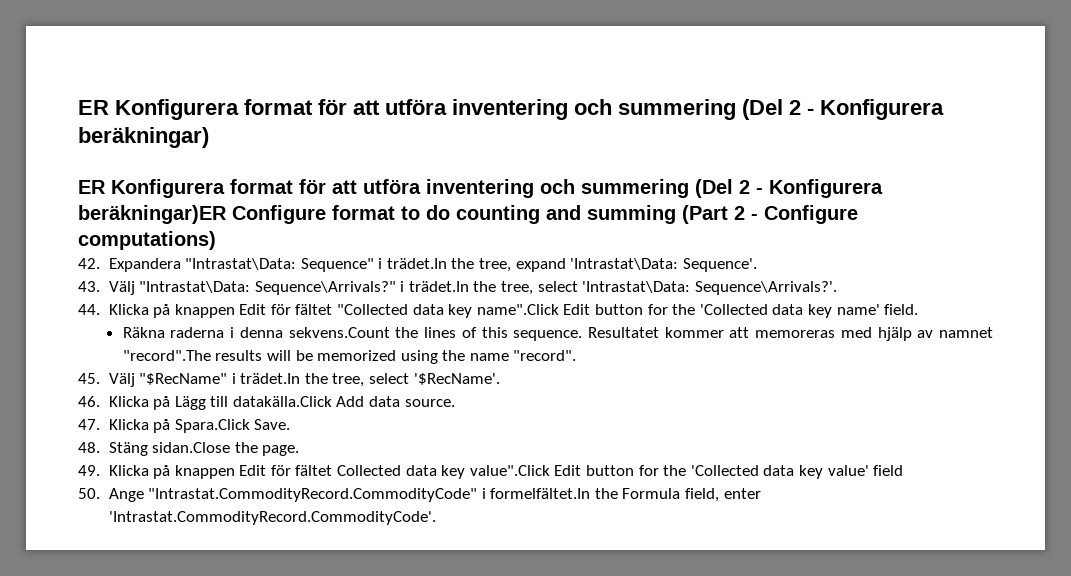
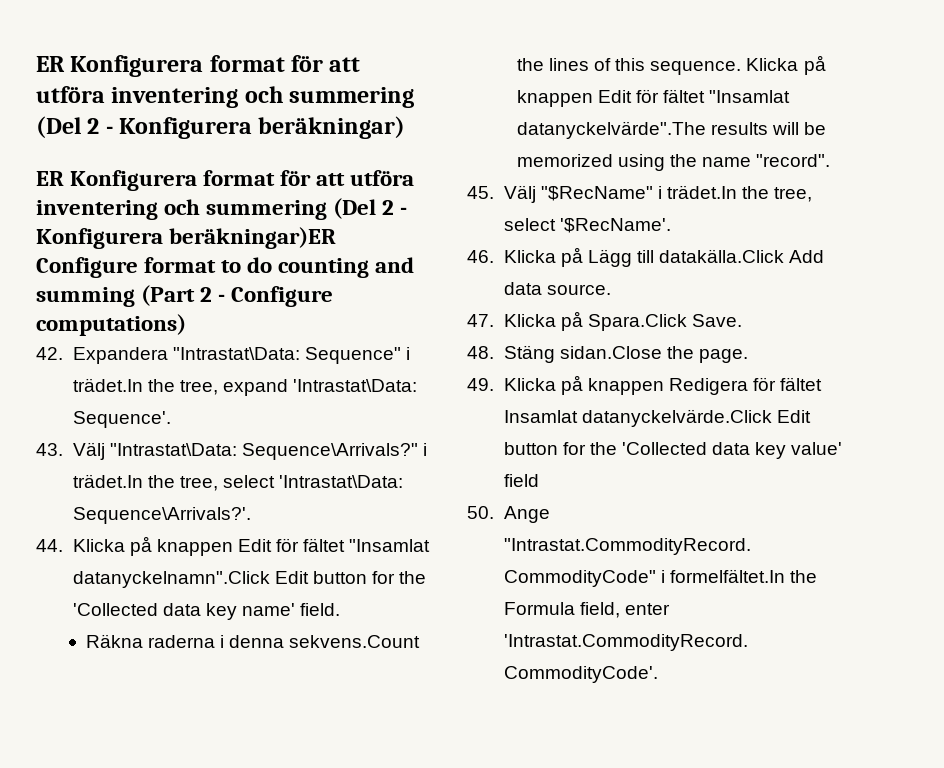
[337,304,559,318] "Collected data key name".Click -> [349,539,431,552] [72,571,270,588] "Insamlat datanyckelnamn".Click
[587,327,993,341] [122,350,211,361] Resultatet kommer att memoreras med hjälp av namnet "record".The -> [746,55,826,75] [516,89,791,107] [516,121,706,139] Klicka på knappen Edit för fältet "Insamlat datanyckelvärde".The
[239,465,550,479] Edit för fältet Collected data key value".Click -> [668,377,823,395] [503,409,772,427] Redigera för fältet Insamlat datanyckelvärde.Click

